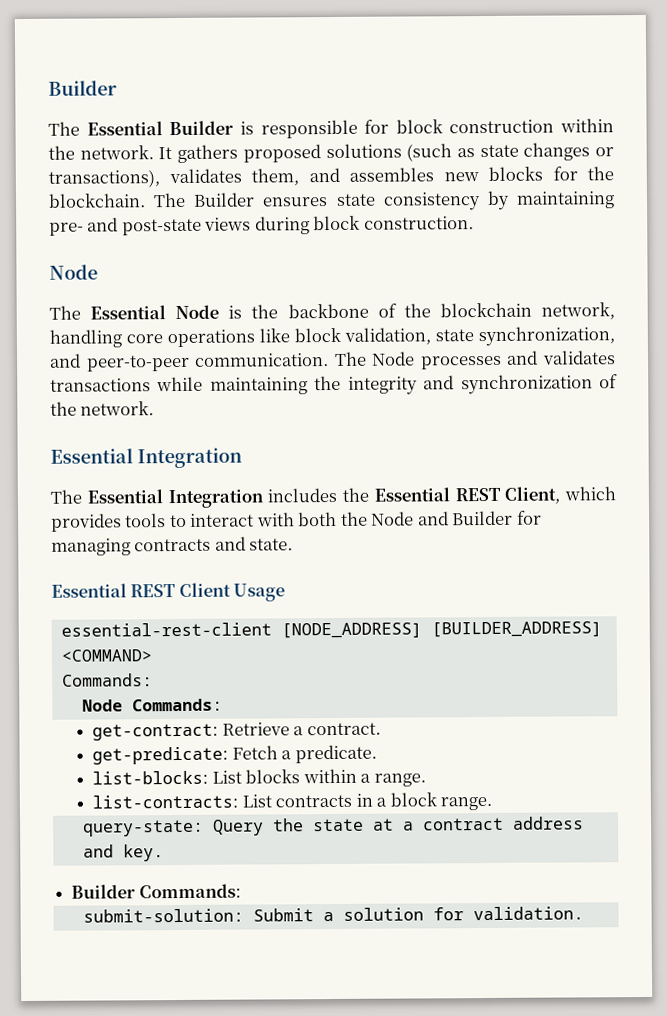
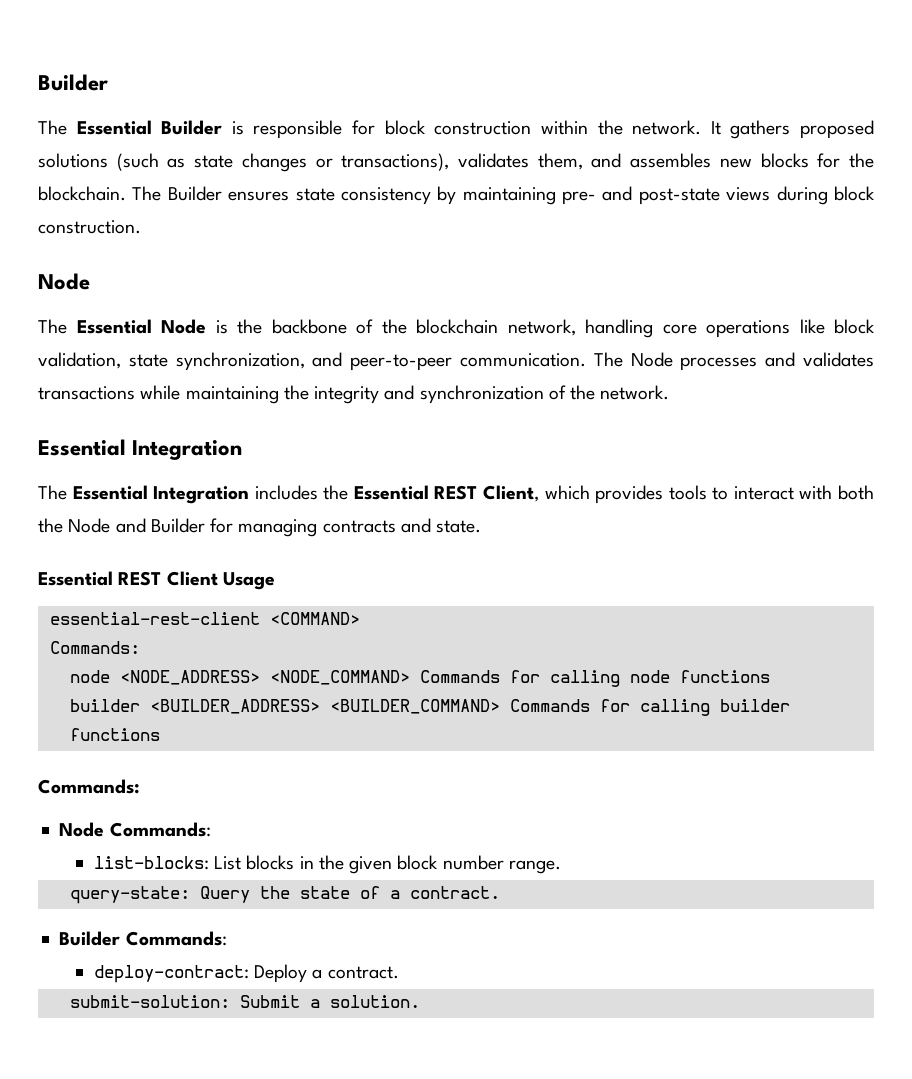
[280,621,602,639] [NODE_ADDRESS] [BUILDER_ADDRESS] -> (260, 618) none
[81,698,223,712] [92,722,381,741] [92,744,377,765] [92,768,426,787] [92,792,437,809] Node Commands: // get-contract: Retrieve a contract. // get-predicate: Fetch a predicate. // list-blocks: List blocks within a range. // list-contracts: List contracts in a block -> [69,670,770,687] [69,699,790,716] [69,728,160,741] [38,779,140,794] [59,822,211,837] [93,855,504,874] node <NODE_ADDRESS> <NODE_COMMAND> Commands for calling node functions // builder <BUILDER_ADDRESS> <BUILDER_COMMAND> Commands for calling builder functions // Commands: // Node Commands: // list-blocks: List blocks in the given block number
[372,816,584,831] [82,844,164,862] [71,883,241,899] at a contract address and key. // Builder Commands: -> [359,886,500,899] [59,931,227,946] [93,964,399,983] of a contract. // Builder Commands: // deploy-contract: Deploy a contract.
[342,906,584,921] solution for validation. -> [329,995,420,1008] solution.

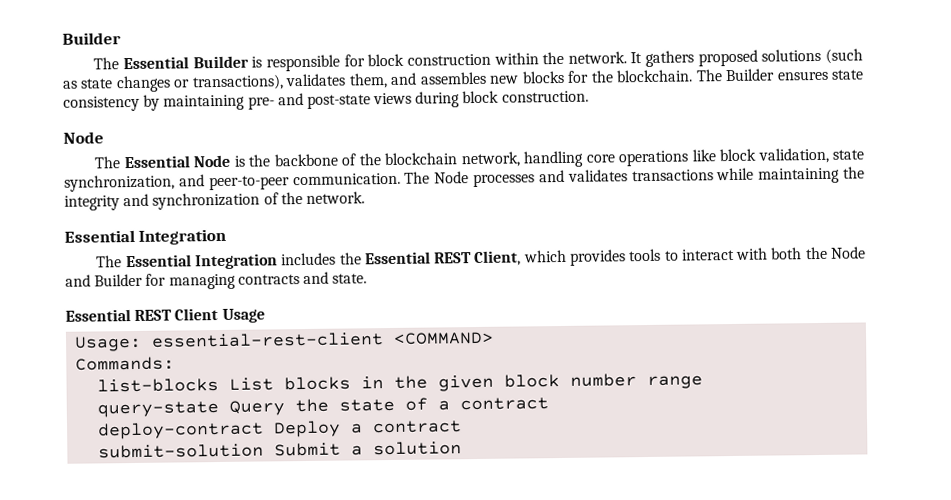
(275, 581) none -> [74,335,143,352] Usage:
[69,670,770,687] [69,699,790,716] [69,728,160,741] [38,779,140,794] [59,822,211,837] [93,856,209,870] node <NODE_ADDRESS> <NODE_COMMAND> Commands for calling node functions // builder <BUILDER_ADDRESS> <BUILDER_COMMAND> Commands for calling builder functions // Commands: // Node Commands: // list-blocks: -> [97,378,220,393] list-blocks
[508,860,561,874] [69,886,190,904] range. // query-state: -> [647,375,704,389] [97,401,220,418] range // query-state
[409,886,500,899] [59,931,227,946] [93,964,399,983] [69,995,230,1008] contract. // Builder Commands: // deploy-contract: Deploy a contract. // submit-solution: -> [460,397,550,411] [98,420,463,440] [98,443,265,459] contract // deploy-contract Deploy a contract // submit-solution
[329,995,420,1008] solution. -> [373,441,463,456] solution

